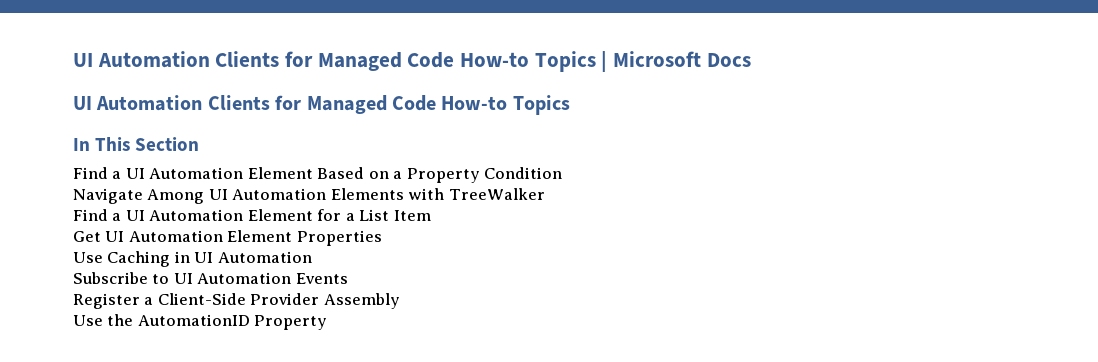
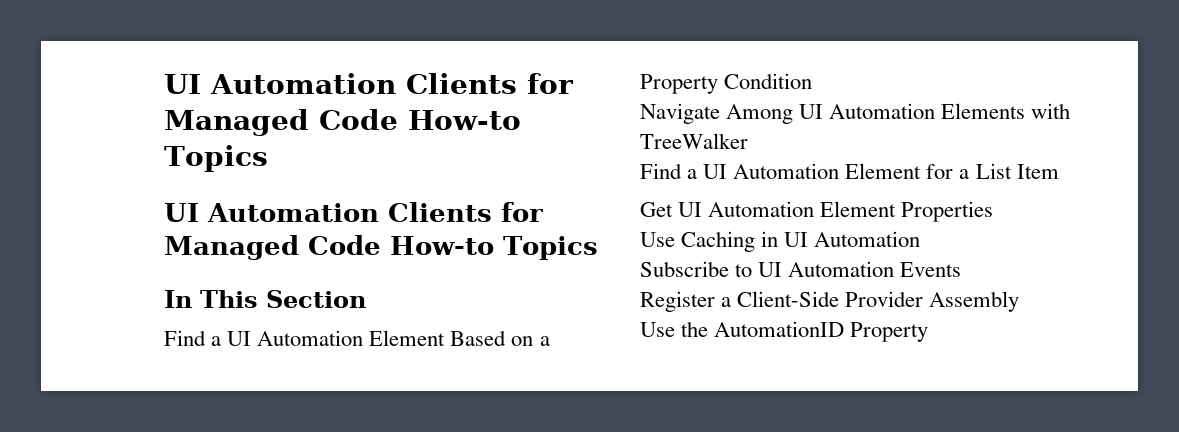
[73,51,751,72] UI Automation Clients for Managed Code How-to Topics | Microsoft Docs -> [164,73,574,94] [164,109,521,136] [164,145,268,172] UI Automation Clients for Managed Code How-to Topics

